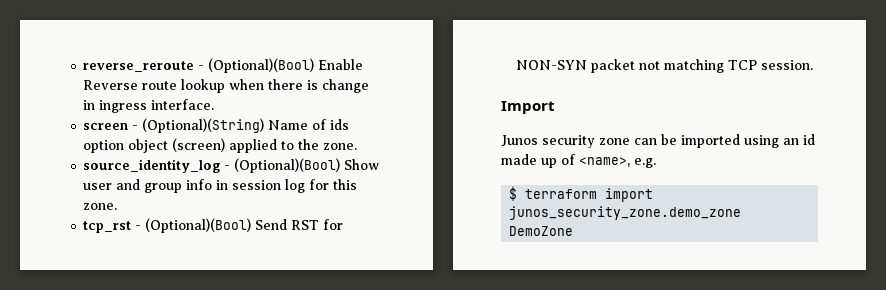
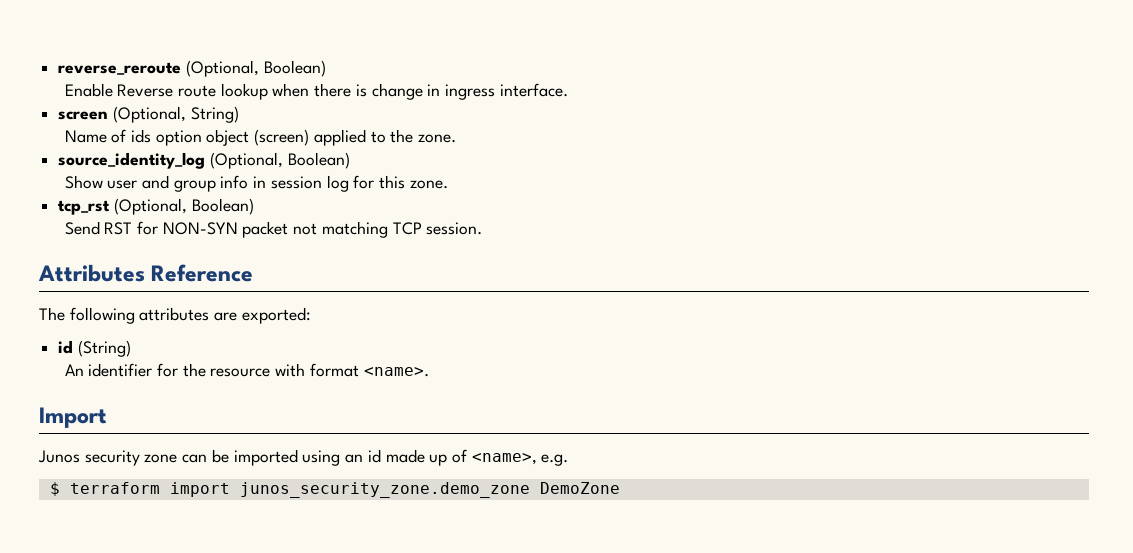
[198,58,315,73] - (Optional)(Bool) -> [185,60,326,77] (Optional, Boolean) //
[132,118,265,133] - (Optional)(String) -> [112,106,239,123] (Optional, String) //
[224,158,341,173] - (Optional)(Bool) -> [209,152,350,169] (Optional, Boolean) //
[135,218,252,233] - (Optional)(Bool) -> [113,198,254,215] (Optional, Boolean) //
(814, 65) none -> [38,264,254,282] [39,307,311,324] [58,340,131,357] [64,363,429,377] // Attributes Reference // The following attributes are exported: // id (String) // An identifier for the resource with format <name>.

